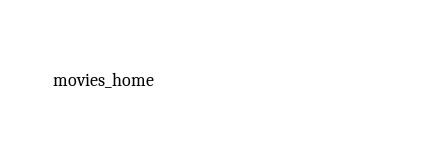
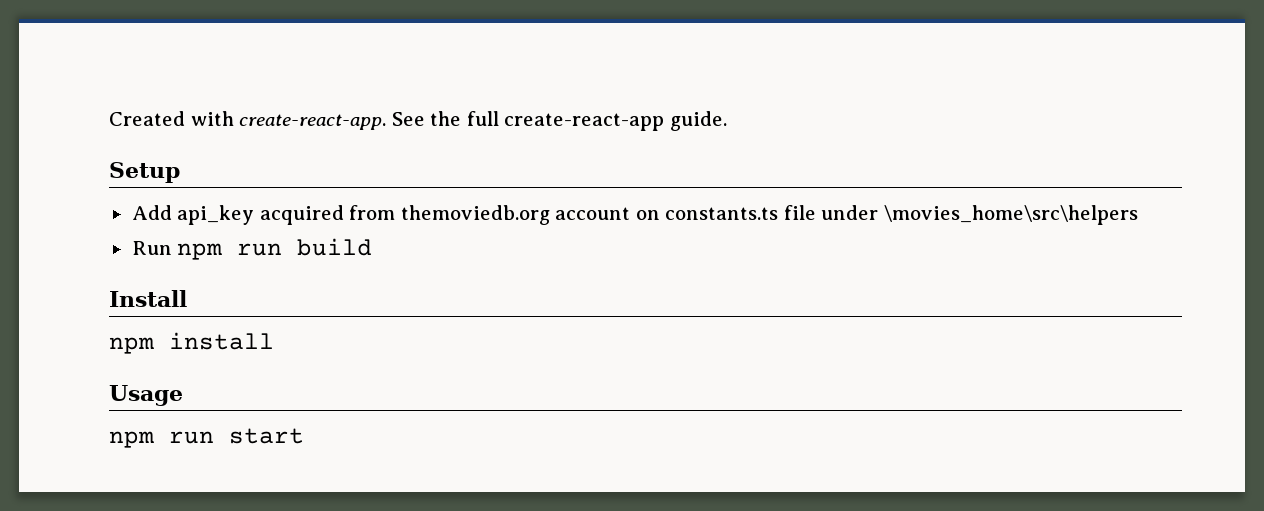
[53,72,154,88] movies_home -> [109,111,727,131] [109,162,180,183] [131,205,1138,225] [131,238,373,260] [109,290,187,307] [109,332,274,354] [109,385,183,406] [109,428,304,448] Created with create-react-app. See the full create-react-app guide. // Setup // Add api_key acquired from themoviedb.org account on constants.ts file under \movies_home\src\helpers // Run npm run build // Install // npm install // Usage // npm run start

